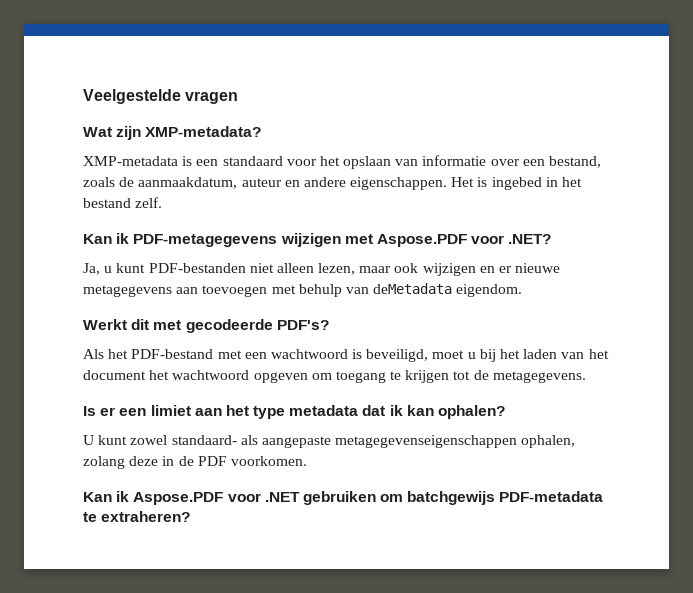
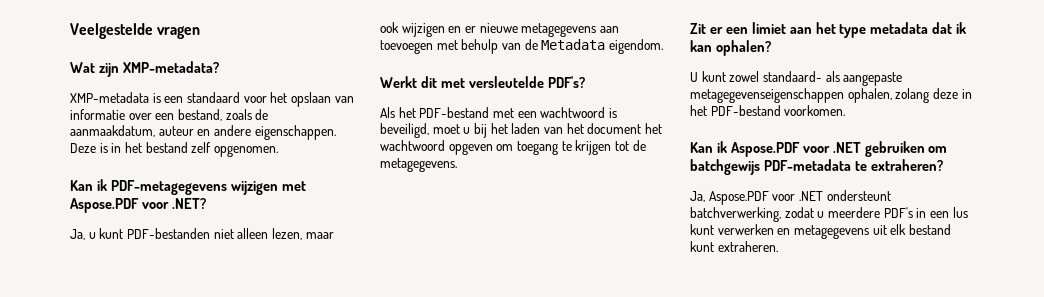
[451,177,542,190] Het is ingebed -> [70,143,108,153] Deze is
[135,197,163,208] zelf. -> [191,142,278,157] zelf opgenomen.
[373,283,453,294] deMetadata -> [524,39,606,50] de Metadata
[185,319,273,333] gecodeerde -> [468,76,544,88] versleutelde
[83,406,96,416] Is -> [690,23,706,34] Zit
[178,456,227,466] de PDF -> [690,105,781,116] het PDF-bestand
(191, 516) none -> [690,190,891,205] [690,207,968,222] [690,224,951,239] [690,241,778,252] // Ja, Aspose.PDF voor .NET ondersteunt batchverwerking, zodat u meerdere PDF's in een lus kunt verwerken en metagegevens uit elk bestand kunt extraheren.

